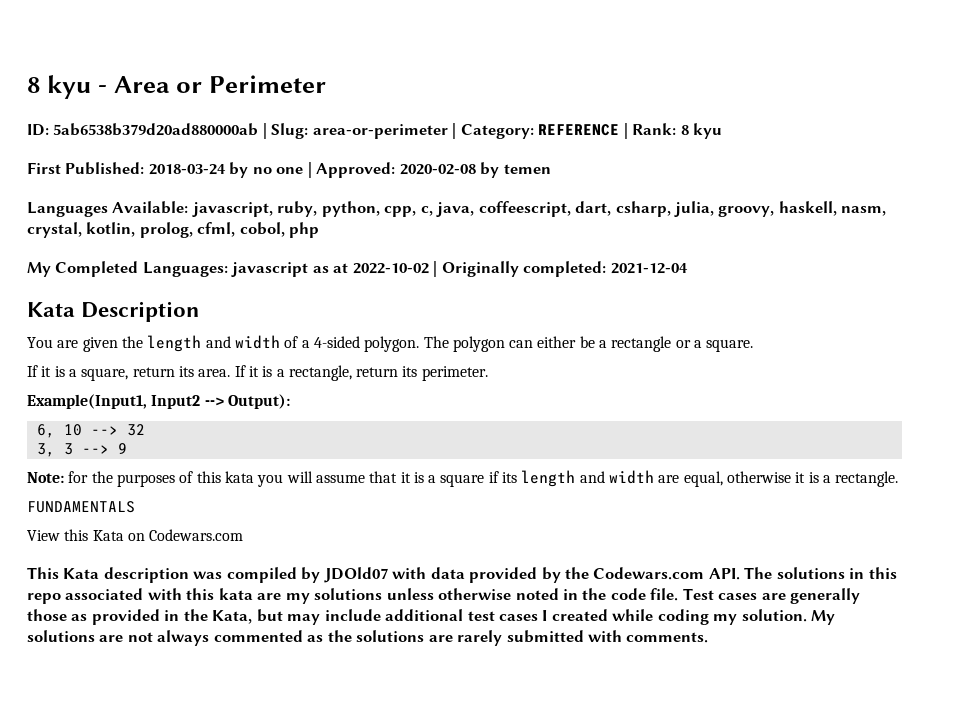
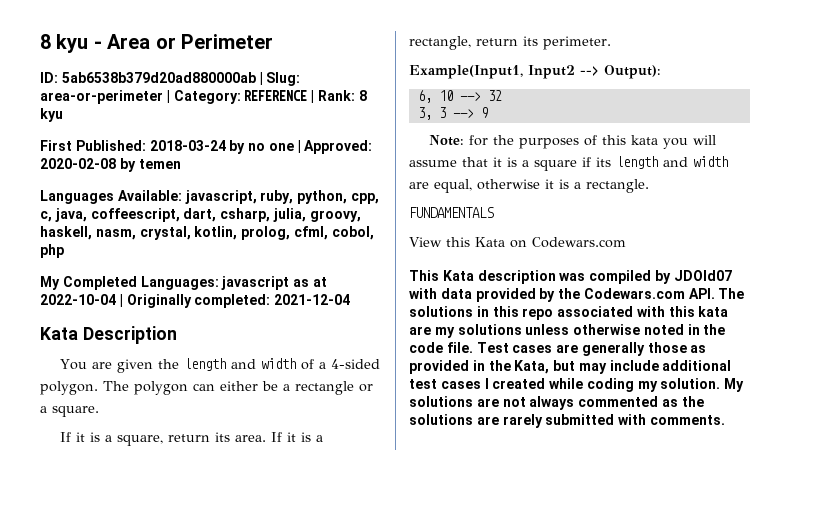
[352,263,429,274] 2022-10-02 -> [40,294,116,305] 2022-10-04

